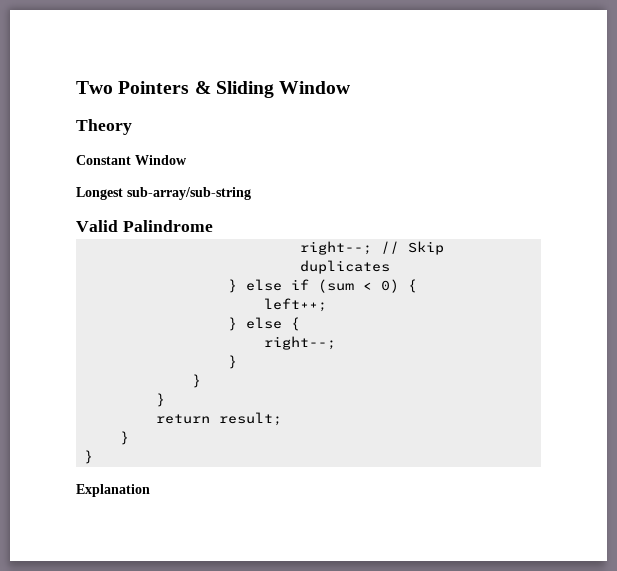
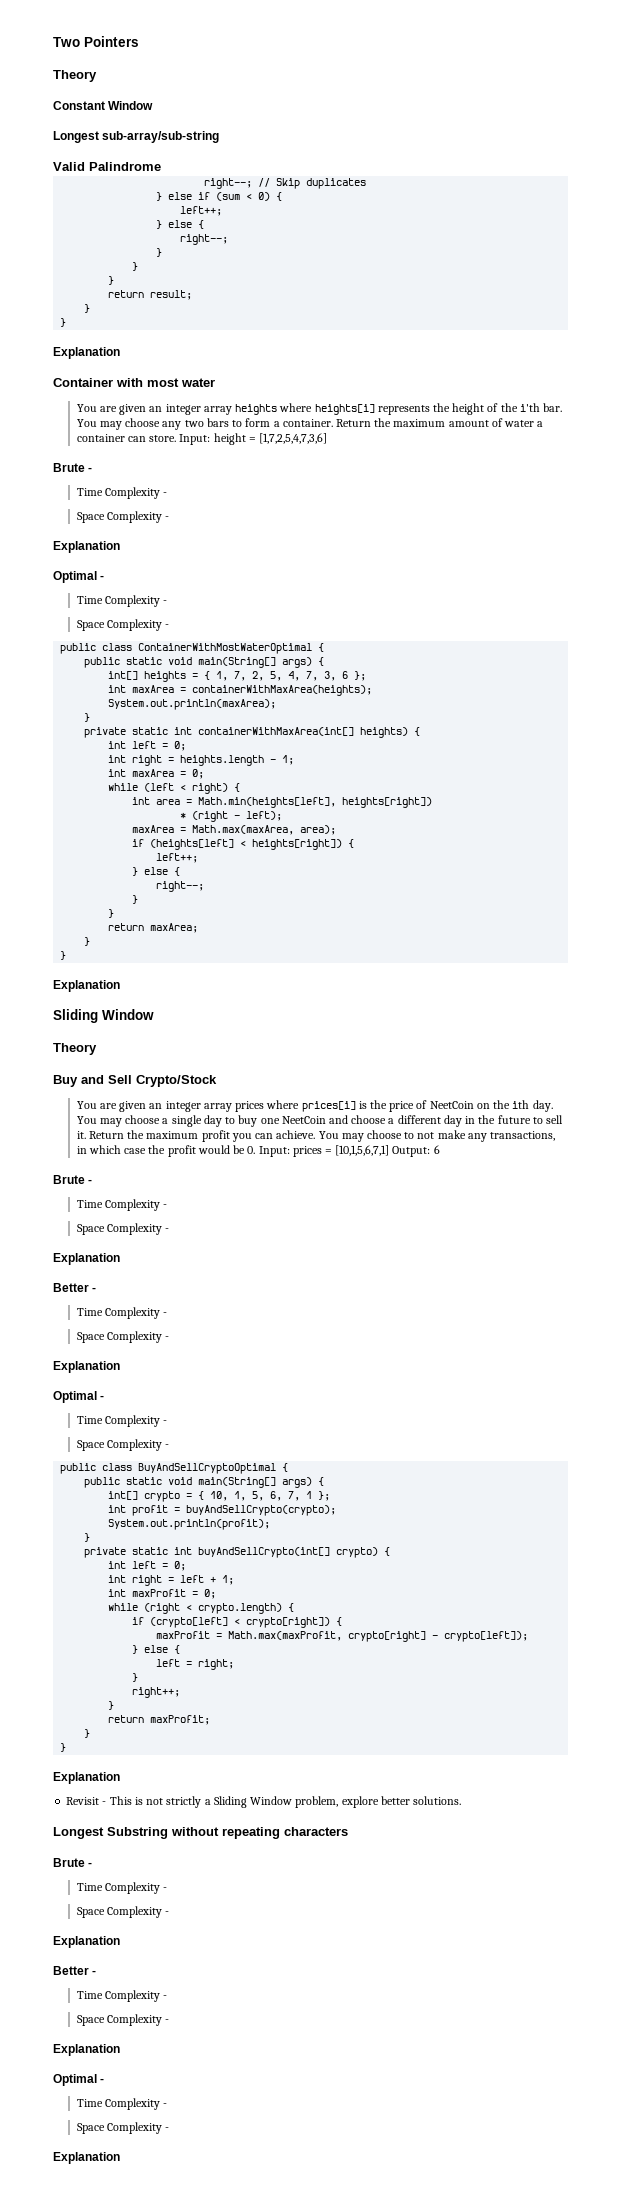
[194,81,351,98] & Sliding Window -> (139, 41) none
(150, 490) none -> [53,378,215,387] [76,403,563,415] [76,418,544,430] [76,433,328,445] [53,463,93,472] [76,487,168,499] [76,511,170,523] [53,541,120,553] [53,571,105,583] [76,595,168,607] [76,619,170,631] [60,643,325,654] [84,657,325,668] [108,671,367,682] [108,685,373,696] [108,699,277,710] [84,713,91,722] [84,727,421,738] [108,741,187,751] [108,755,295,766] [108,769,205,779] [108,783,241,794] [132,797,433,808] [180,811,283,822] [132,825,337,835] [132,839,355,850] [156,853,199,863] [132,867,181,876] [156,881,205,892] [132,895,139,904] [108,909,115,918] [108,923,199,933] [84,937,91,946] [60,951,67,960] [53,980,120,992] [53,1009,154,1023] [53,1043,97,1055] [53,1075,217,1087] [76,1100,553,1112] [76,1115,564,1127] [76,1130,556,1142] [76,1145,440,1157] [53,1175,93,1184] [76,1199,168,1211] [76,1223,170,1235] [53,1253,120,1265] [53,1283,97,1292] [76,1307,168,1319] [76,1331,170,1343] [53,1361,120,1373] [53,1391,105,1403] [76,1415,168,1427] [76,1439,170,1451] [60,1463,289,1474] [84,1477,325,1488] [108,1491,331,1502] [108,1505,337,1516] [108,1519,271,1530] [84,1533,91,1542] [84,1547,391,1558] [108,1561,187,1571] [108,1575,235,1586] [108,1589,217,1599] [108,1603,295,1614] [132,1617,343,1628] [156,1631,529,1642] [132,1645,181,1654] [156,1659,235,1670] [132,1673,139,1682] [132,1687,181,1698] [108,1701,115,1710] [108,1715,211,1725] [84,1729,91,1738] [60,1743,67,1752] [53,1772,120,1784] [66,1796,462,1808] [53,1827,348,1839] [53,1858,93,1867] [76,1882,168,1894] [76,1906,170,1918] [53,1936,120,1948] [53,1966,97,1975] [76,1990,168,2002] [76,2014,170,2026] [53,2044,120,2056] [53,2074,105,2086] [76,2098,168,2110] [76,2122,170,2134] [53,2152,120,2164] // Container with most water // You are given an integer array heights where heights[i] represents the height of the i'th bar. You may choose any two bars to form a container. Return the maximum amount of water a container can store. Input: height = [1,7,2,5,4,7,3,6] // Brute - // Time Complexity - // Space Complexity - // Explanation // Optimal - // Time Complexity - // Space Complexity - // public class ContainerWithMostWaterOptimal { // public static void main(String[] args) { // int[] heights = { 1, 7, 2, 5, 4, 7, 3, 6 }; // int maxArea = containerWithMaxArea(heights); // System.out.println(maxArea); // } // private static int containerWithMaxArea(int[] heights) { // int left = 0; // int right = heights.length - 1; // int maxArea = 0; // while (left < right) { // int area = Math.min(heights[left], heights[right]) // * (right - left); // maxArea = Math.max(maxArea, area); // if (heights[left] < heights[right]) { // left++; // } else { // right--; // } // } // return maxArea; // } // } // Explanation // Sliding Window // Theory // Buy and Sell Crypto/Stock // You are given an integer array prices where prices[i] is the price of NeetCoin on the ith day. You may choose a single day to buy one NeetCoin and choose a different day in the future to sell it. Return the maximum profit you can achieve. You may choose to not make any transactions, in which case the profit would be 0. Input: prices = [10,1,5,6,7,1] Output: 6 // Brute - // Time Complexity - // Space Complexity - // Explanation // Better - // Time Complexity - // Space Complexity - // Explanation // Optimal - // Time Complexity - // Space Complexity - // public class BuyAndSellCryptoOptimal { // public static void main(String[] args) { // int[] crypto = { 10, 1, 5, 6, 7, 1 }; // int profit = buyAndSellCrypto(crypto); // System.out.println(profit); // } // private static int buyAndSellCrypto(int[] crypto) { // int left = 0; // int right = left + 1; // int maxProfit = 0; // while (right < crypto.length) { // if (crypto[left] < crypto[right]) { // maxProfit = Math.max(maxProfit, crypto[right] - crypto[left]); // } else { // left = right; // } // right++; // } // return maxProfit; // } // } // Explanation // Revisit - This is not strictly a Sliding Window problem, explore better solutions. // Longest Substring without repeating characters // Brute - // Time Complexity - // Space Complexity - // Explanation // Better - // Time Complexity - // Space Complexity - // Explanation // Optimal - // Time Complexity - // Space Complexity - // Explanation

